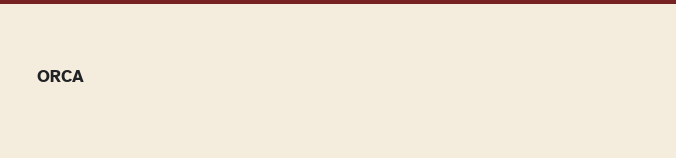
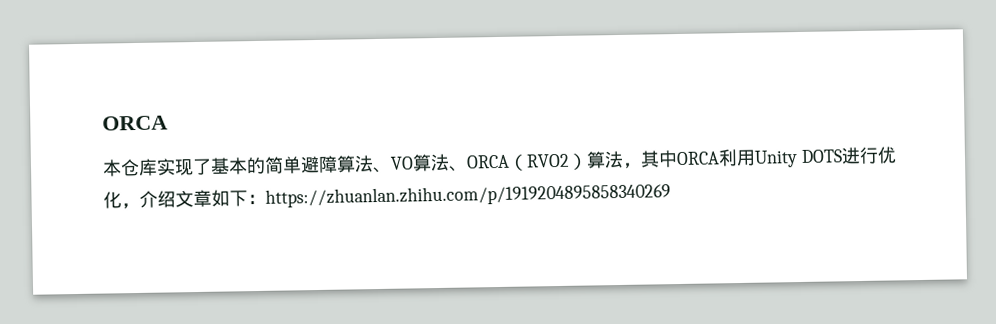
[37,70,84,82] ORCA -> [102,115,168,131] [102,146,897,177] [103,183,671,210] ORCA // 本仓库实现了基本的简单避障算法、VO算法、ORCA（RVO2）算法，其中ORCA利用Unity DOTS进行优化，介绍文章如下：https://zhuanlan.zhihu.com/p/1919204895858340269

